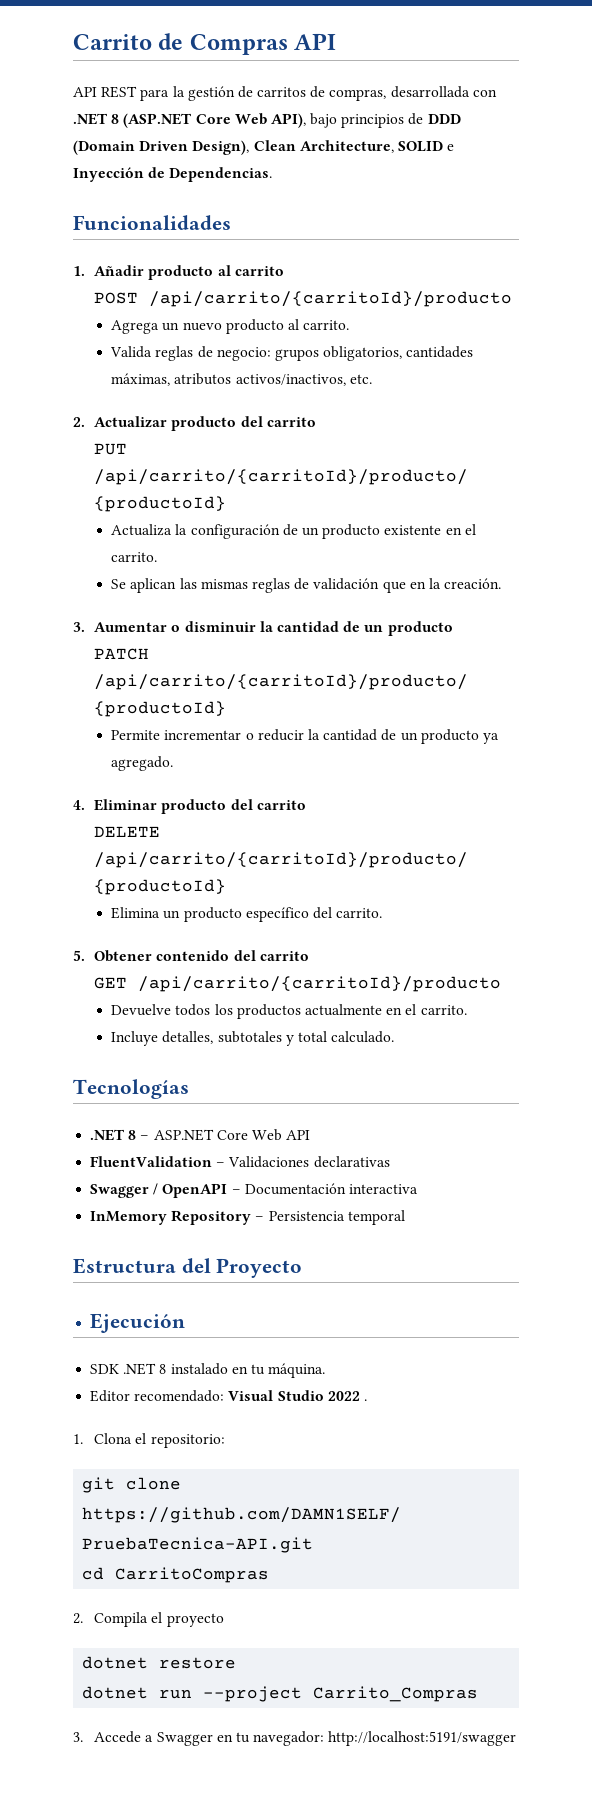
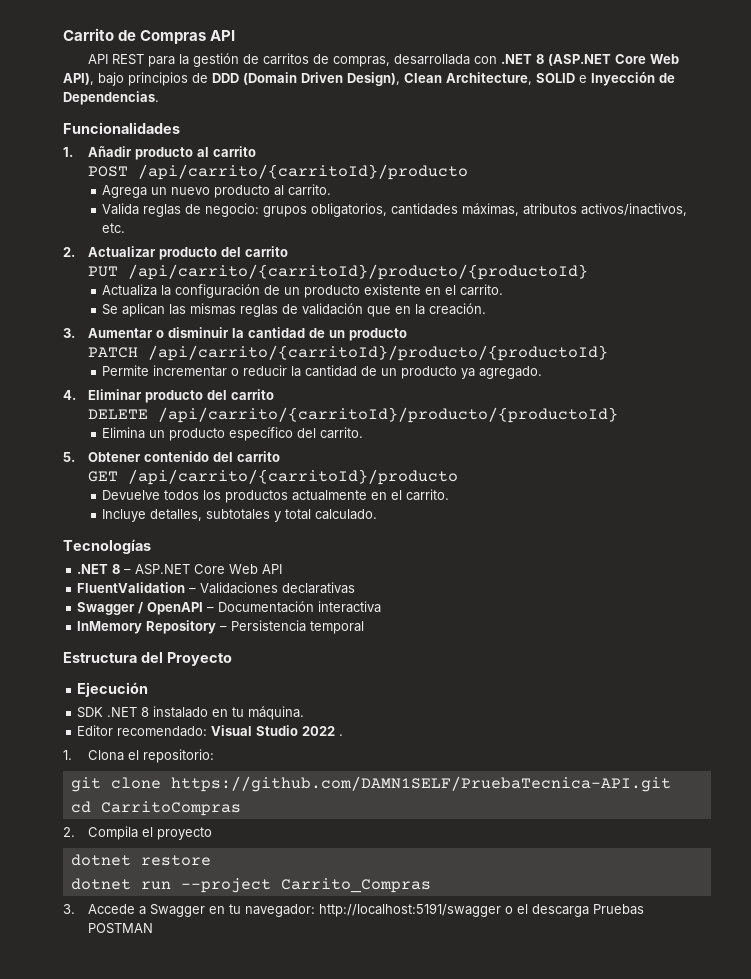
(517, 1738) none -> [505,904,645,917] [88,923,154,934] o el descarga Pruebas POSTMAN

